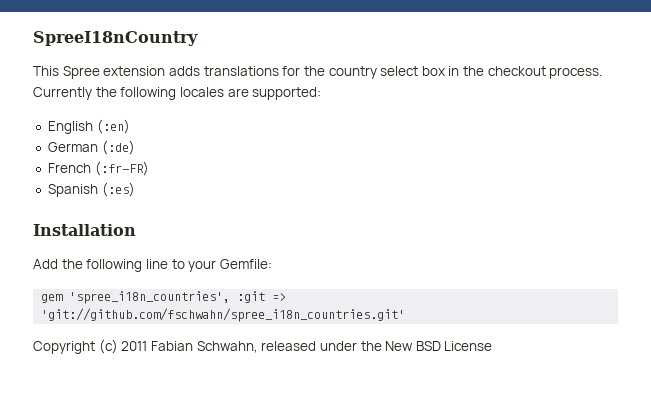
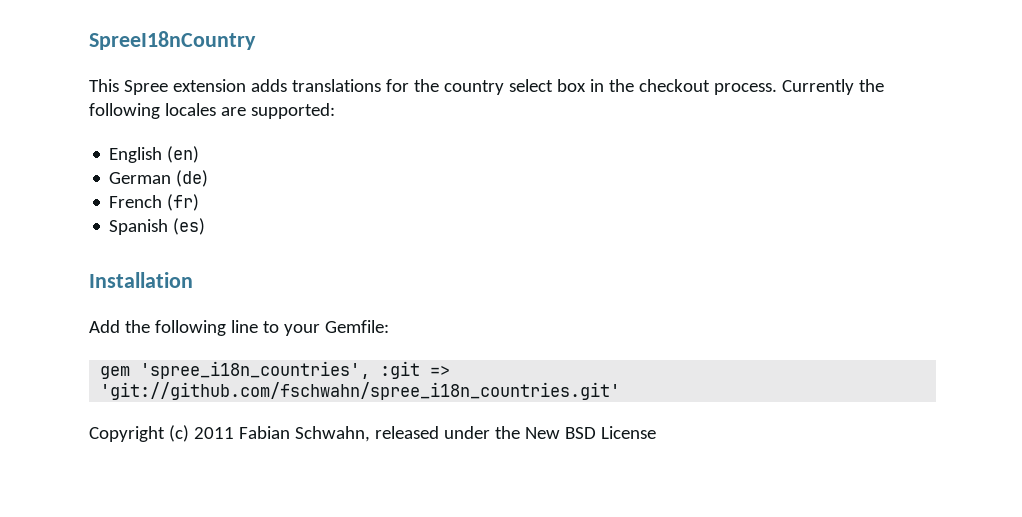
[96,119,130,134] (:en) -> [167,146,200,163] (en)
[101,140,135,155] (:de) -> [176,170,209,187] (de)
[94,161,149,176] (:fr-FR) -> [167,194,200,211] (fr)
[101,182,135,197] (:es) -> [173,218,206,235] (es)

